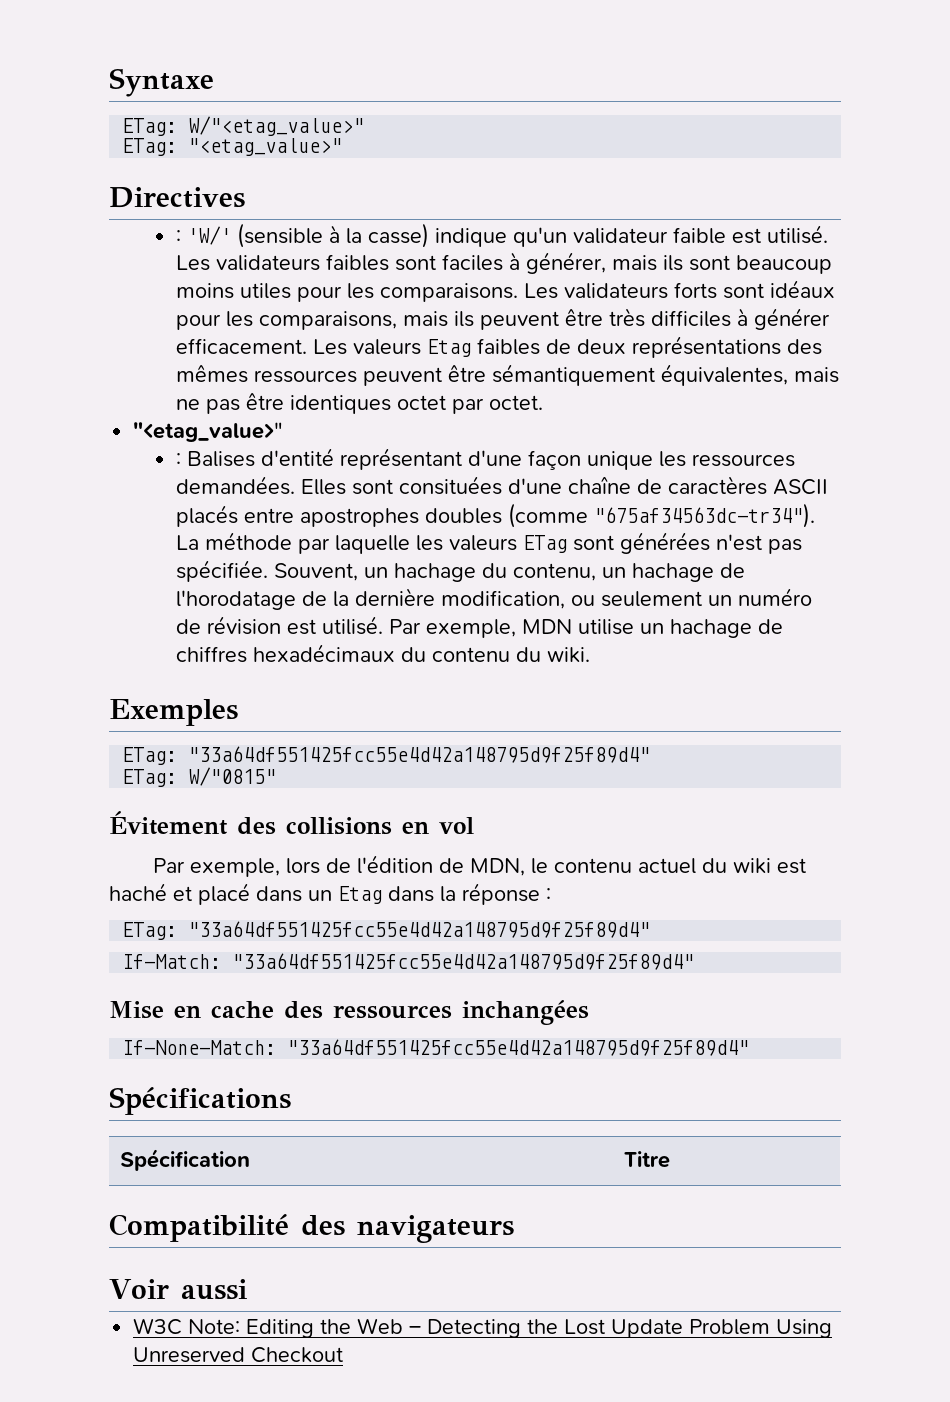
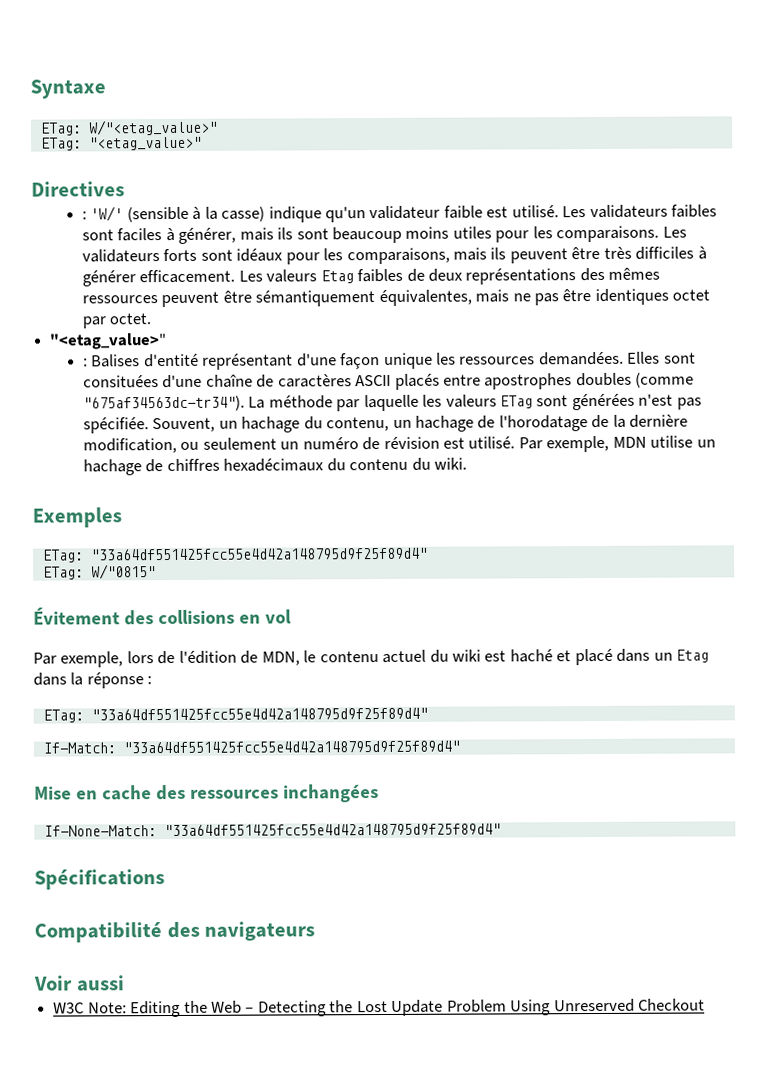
[119,1149,250,1171] [623,1151,670,1168] // Spécification | Titre -> (165, 879) none

